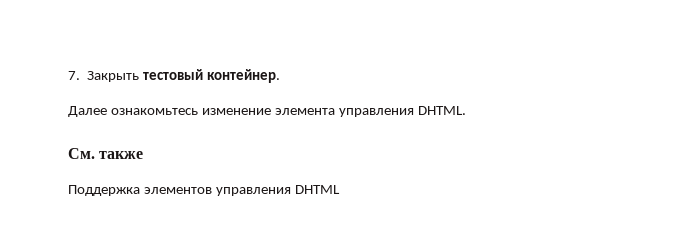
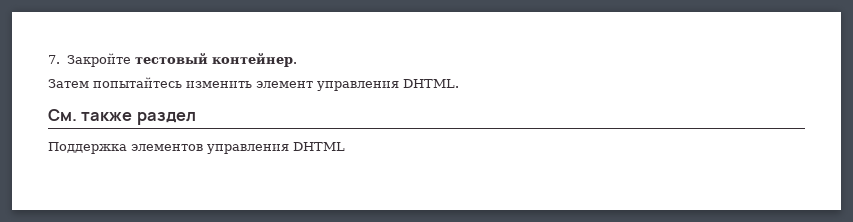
[87,71,140,82] Закрыть -> [66,53,131,67] Закройте
[68,106,335,117] Далее ознакомьтесь изменение элемента -> [48,77,313,88] Затем попытайтесь изменить элемент
(144, 155) none -> [136,112,196,125] раздел

